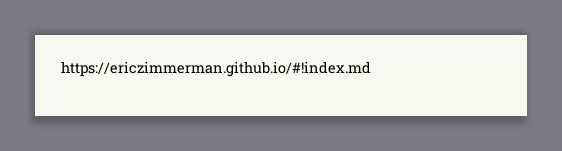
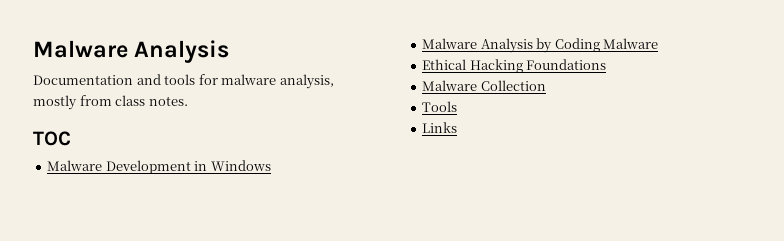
[61,61,371,77] https://ericzimmerman.github.io/#!index.md -> [33,40,230,63] [33,74,334,89] [33,95,188,110] [33,131,71,146] [47,160,271,174] [422,38,659,53] [422,59,607,73] [422,80,546,91] [422,101,458,112] [422,122,458,133] Malware Analysis // Documentation and tools for malware analysis, mostly from class notes. // TOC // Malware Development in Windows // Malware Analysis by Coding Malware // Ethical Hacking Foundations // Malware Collection // Tools // Links

